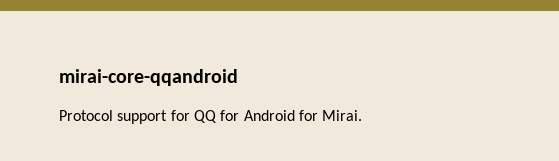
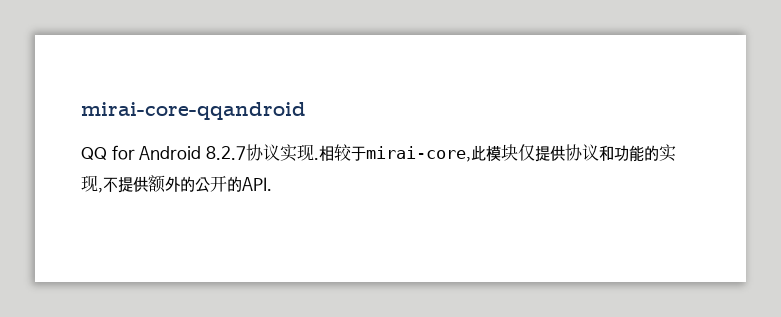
[59,110,363,124] Protocol support for QQ for Android for Mirai. -> [81,144,676,162] [81,175,272,193] QQ for Android 8.2.7协议实现.相较于mirai-core,此模块仅提供协议和功能的实现,不提供额外的公开的API.

